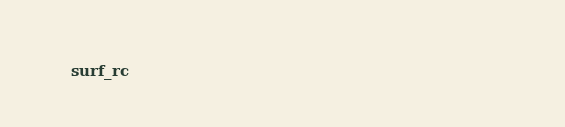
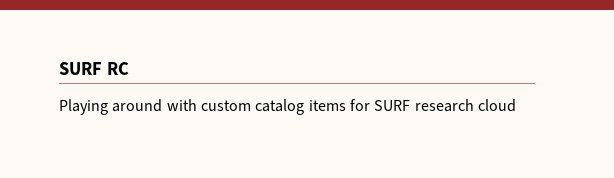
[71,65,129,80] surf_rc -> [59,62,129,75] [59,99,516,115] SURF RC // Playing around with custom catalog items for SURF research cloud

